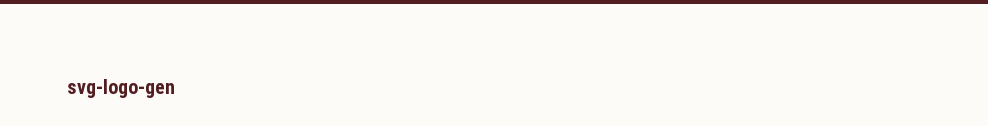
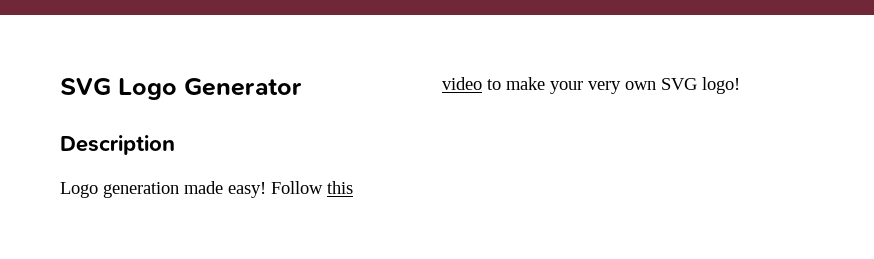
[67,79,175,98] svg-logo-gen -> [60,78,302,100] [60,135,175,155] [60,181,353,198] [442,77,740,94] SVG Logo Generator // Description // Logo generation made easy! Follow this video to make your very own SVG logo!

